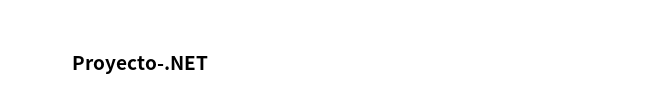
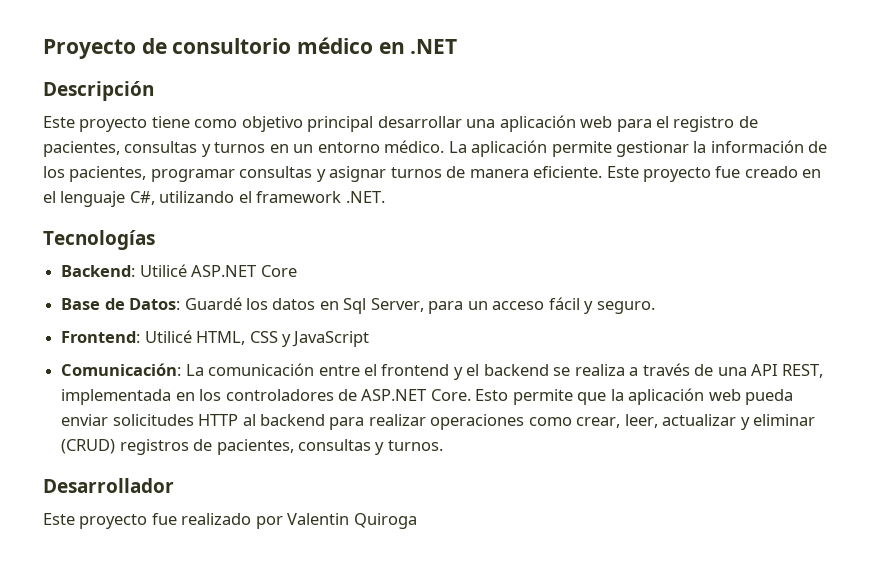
[72,56,208,74] Proyecto-.NET -> [43,37,458,59] [43,81,154,101] [43,115,758,132] [43,140,828,157] [43,166,822,182] [43,191,385,207] [43,230,155,250] [61,264,297,277] [61,297,655,314] [61,330,370,347] [61,363,824,380] [61,388,794,405] [61,414,816,430] [61,439,443,455] [43,478,174,493] [43,513,417,529] Proyecto de consultorio médico en .NET // Descripción // Este proyecto tiene como objetivo principal desarrollar una aplicación web para el registro de pacientes, consultas y turnos en un entorno médico. La aplicación permite gestionar la información de los pacientes, programar consultas y asignar turnos de manera eficiente. Este proyecto fue creado en el lenguaje C#, utilizando el framework .NET. // Tecnologías // Backend: Utilicé ASP.NET Core // Base de Datos: Guardé los datos en Sql Server, para un acceso fácil y seguro. // Frontend: Utilicé HTML, CSS y JavaScript // Comunicación: La comunicación entre el frontend y el backend se realiza a través de una API REST, implementada en los controladores de ASP.NET Core. Esto permite que la aplicación web pueda enviar solicitudes HTTP al backend para realizar operaciones como crear, leer, actualizar y eliminar (CRUD) registros de pacientes, consultas y turnos. // Desarrollador // Este proyecto fue realizado por Valentin Quiroga

